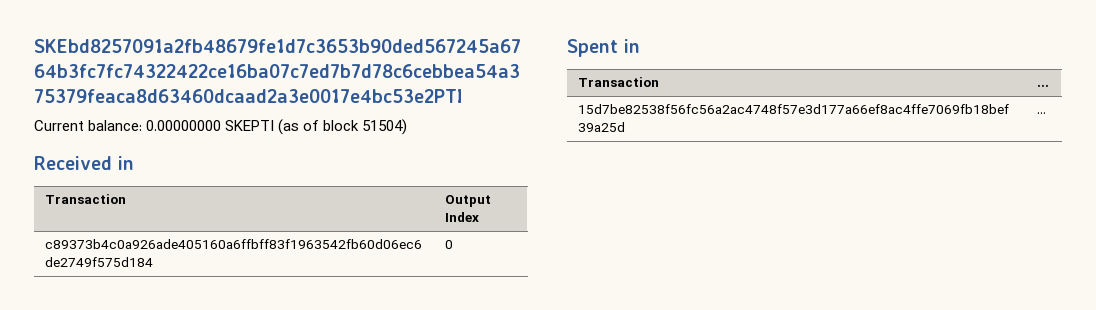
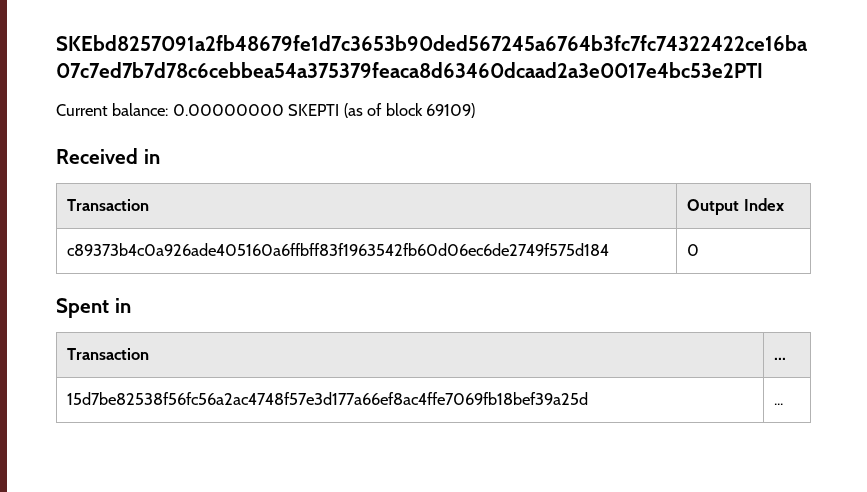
[362,119,408,135] 51504) -> [426,103,476,118] 69109)

